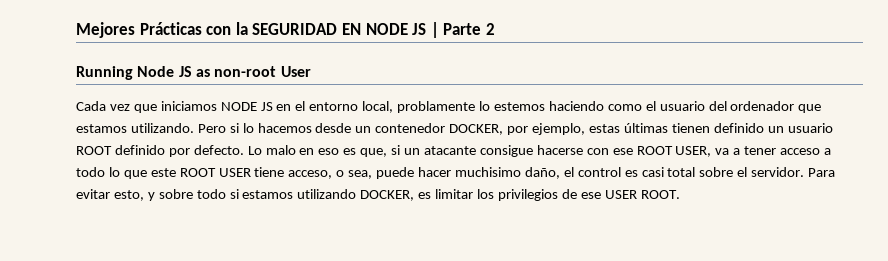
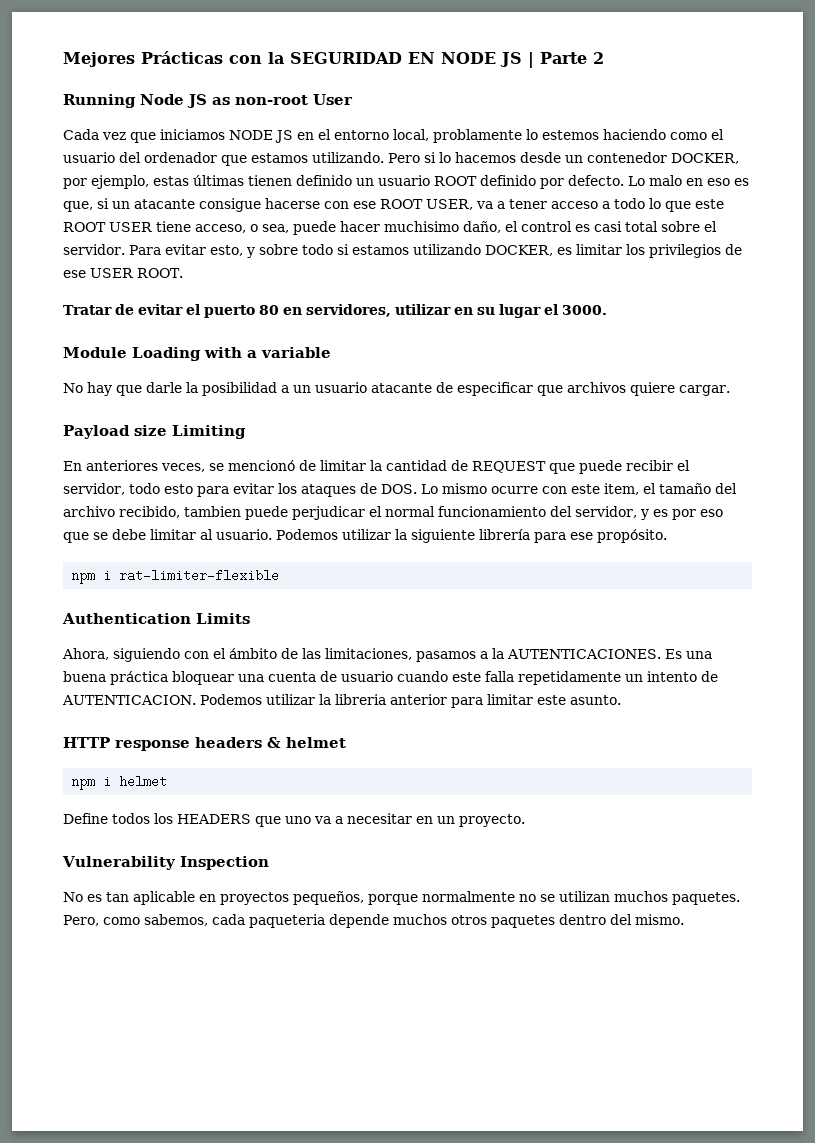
(680, 194) none -> [63,304,607,318] [63,347,331,361] [63,382,730,396] [63,425,246,439] [63,460,690,474] [63,483,737,497] [63,506,723,520] [63,529,667,543] [71,569,280,584] [62,613,250,624] [62,648,712,662] [63,671,718,685] [62,694,621,708] [63,737,346,751] [71,775,168,790] [63,813,525,827] [62,856,269,870] [63,891,740,905] [63,914,684,928] // Tratar de evitar el puerto 80 en servidores, utilizar en su lugar el 3000. // Module Loading with a variable // No hay que darle la posibilidad a un usuario atacante de especificar que archivos quiere cargar. // Payload size Limiting // En anteriores veces, se mencionó de limitar la cantidad de REQUEST que puede recibir el servidor, todo esto para evitar los ataques de DOS. Lo mismo ocurre con este item, el tamaño del archivo recibido, tambien puede perjudicar el normal funcionamiento del servidor, y es por eso que se debe limitar al usuario. Podemos utilizar la siguiente librería para ese propósito. // npm i rat-limiter-flexible // Authentication Limits // Ahora, siguiendo con el ámbito de las limitaciones, pasamos a la AUTENTICACIONES. Es una buena práctica bloquear una cuenta de usuario cuando este falla repetidamente un intento de AUTENTICACION. Podemos utilizar la libreria anterior para limitar este asunto. // HTTP response headers & helmet // npm i helmet // Define todos los HEADERS que uno va a necesitar en un proyecto. // Vulnerability Inspection // No es tan aplicable en proyectos pequeños, porque normalmente no se utilizan muchos paquetes. Pero, como sabemos, cada paqueteria depende muchos otros paquetes dentro del mismo.

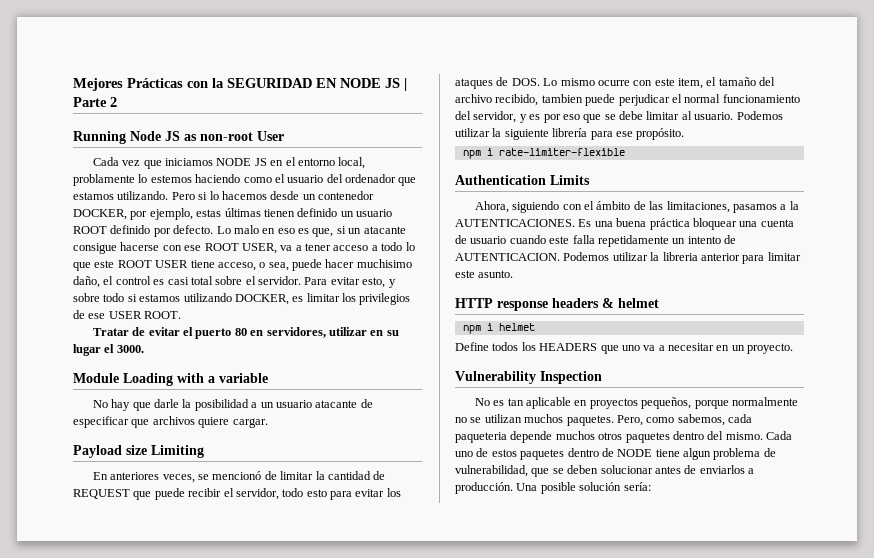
[119,569,280,582] rat-limiter-flexible -> [498,148,625,156] rate-limiter-flexible
(684, 919) none -> [766,431,792,440] [455,448,776,460] [455,465,754,477] [455,482,651,494] Cada uno de estos paquetes dentro de NODE tiene algun problema de vulnerabilidad, que se deben solucionar antes de enviarlos a producción. Una posible solución sería:

